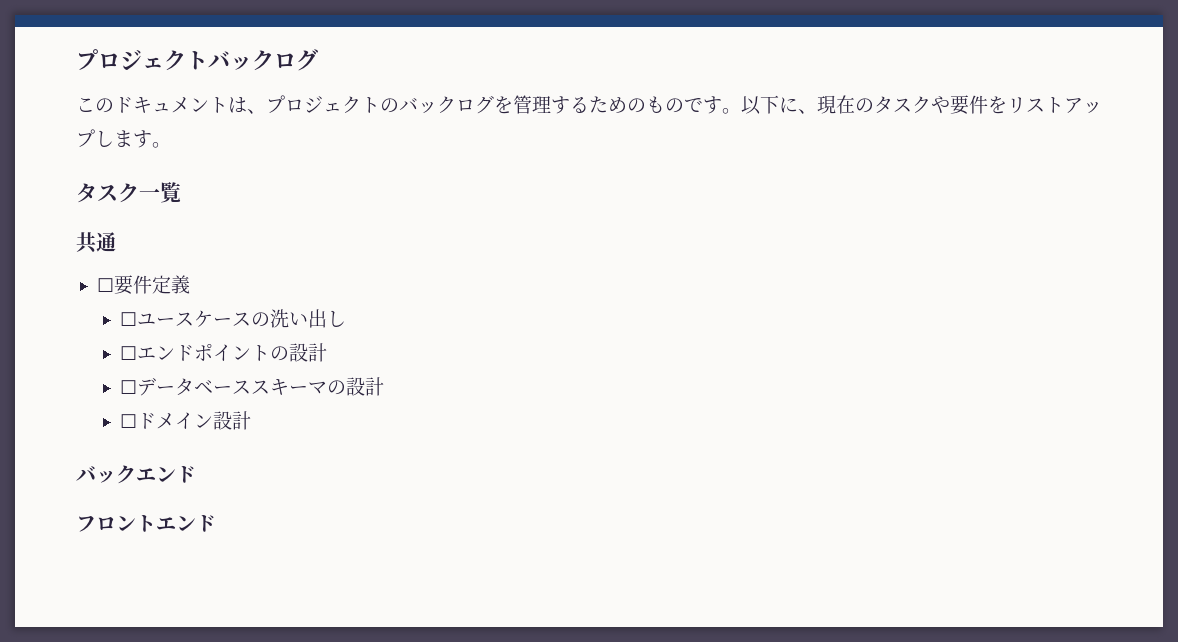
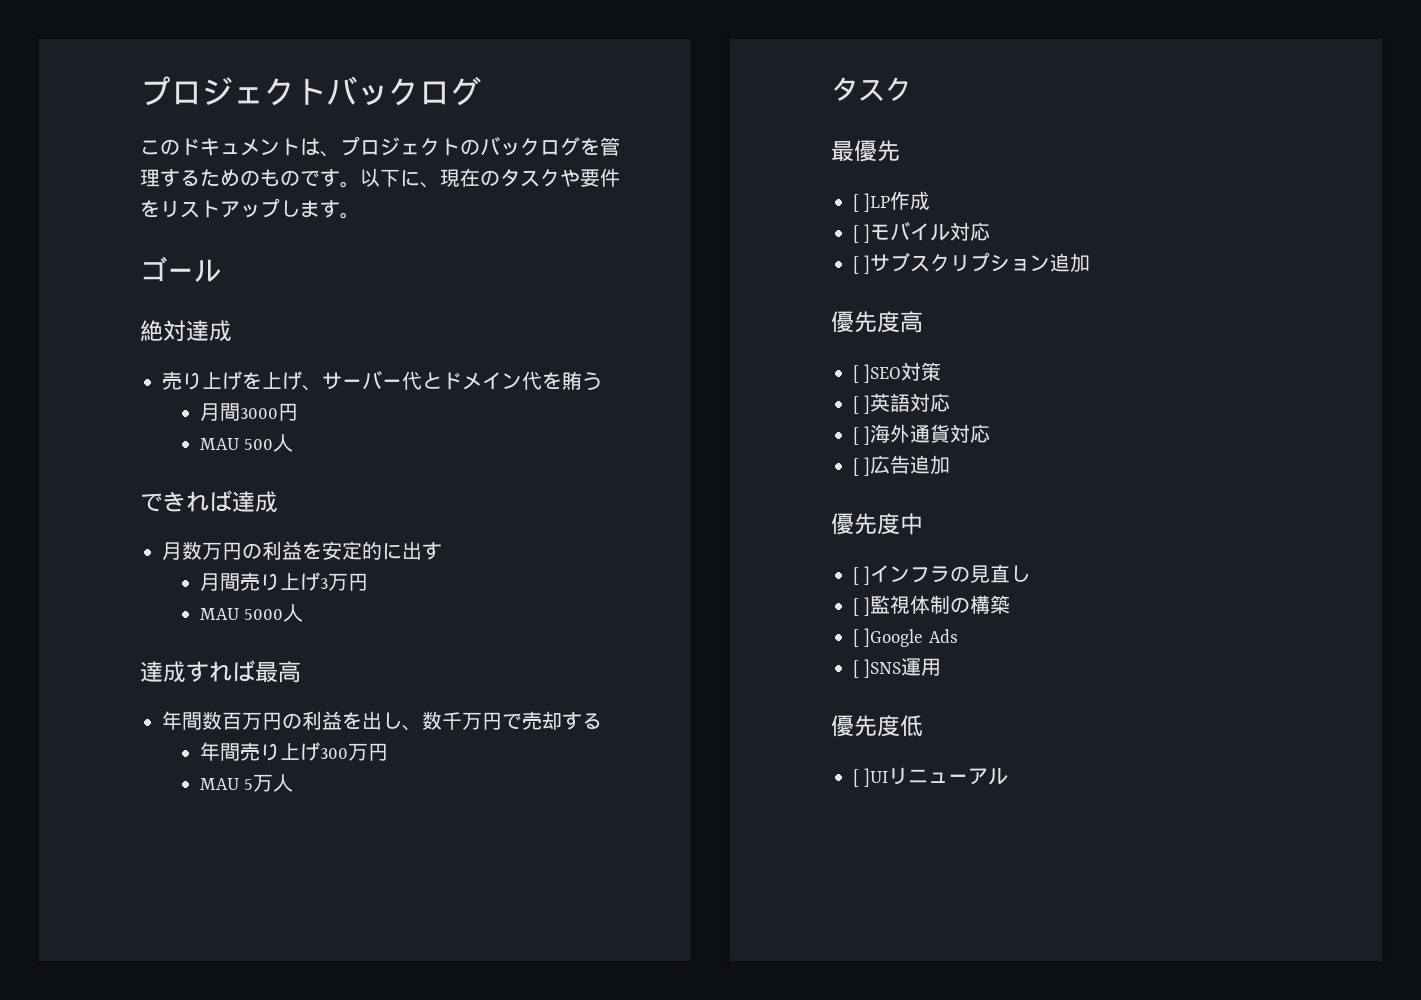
[76,182,181,203] [76,232,116,253] [96,275,190,295] [119,309,346,328] [119,343,327,362] [119,377,384,396] [119,411,251,430] [76,465,196,484] [76,515,216,532] タスク一覧 // 共通 // ☐要件定義 // ☐ユースケースの洗い出し // ☐エンドポイントの設計 // ☐データベーススキーマの設計 // ☐ドメイン設計 // バックエンド // フロントエンド -> [140,256,221,282] [140,320,232,342] [162,370,602,391] [199,403,298,421] [199,434,293,452] [140,490,278,513] [162,541,442,560] [199,572,368,591] [199,604,303,622] [140,660,301,683] [162,711,602,731] [199,742,388,761] [199,774,293,792] [831,77,912,101] [831,140,900,162] [853,191,931,212] [853,221,991,243] [853,252,1091,274] [831,311,923,333] [853,362,942,383] [853,393,951,414] [853,424,991,445] [853,455,951,476] [831,513,923,535] [853,564,1031,585] [853,595,1011,616] [853,628,958,647] [853,658,942,678] [831,715,923,737] [853,767,1009,787] ゴール // 絶対達成 // 売り上げを上げ、サーバー代とドメイン代を賄う // 月間3000円 // MAU 500人 // できれば達成 // 月数万円の利益を安定的に出す // 月間売り上げ3万円 // MAU 5000人 // 達成すれば最高 // 年間数百万円の利益を出し、数千万円で売却する // 年間売り上げ300万円 // MAU 5万人 // タスク // 最優先 // [ ]LP作成 // [ ]モバイル対応 // [ ]サブスクリプション追加 // 優先度高 // [ ]SEO対策 // [ ]英語対応 // [ ]海外通貨対応 // [ ]広告追加 // 優先度中 // [ ]インフラの見直し // [ ]監視体制の構築 // [ ]Google Ads // [ ]SNS運用 // 優先度低 // [ ]UIリニューアル

